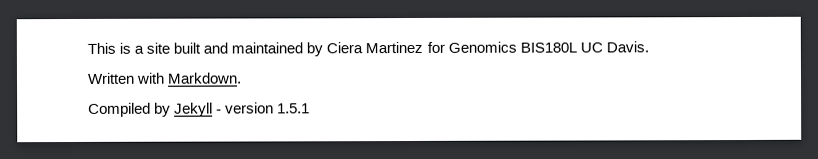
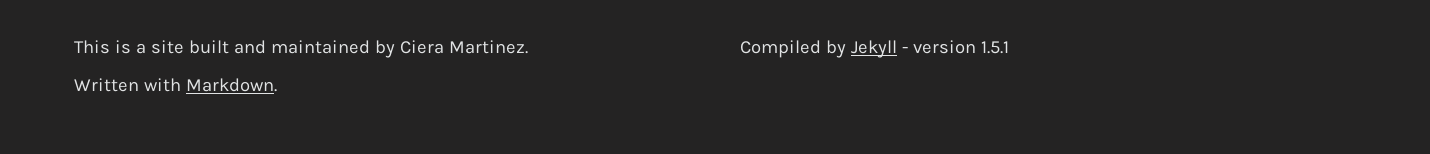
[365,41,649,54] Martinez for Genomics BIS180L UC Davis. -> [448,40,528,54] Martinez.

